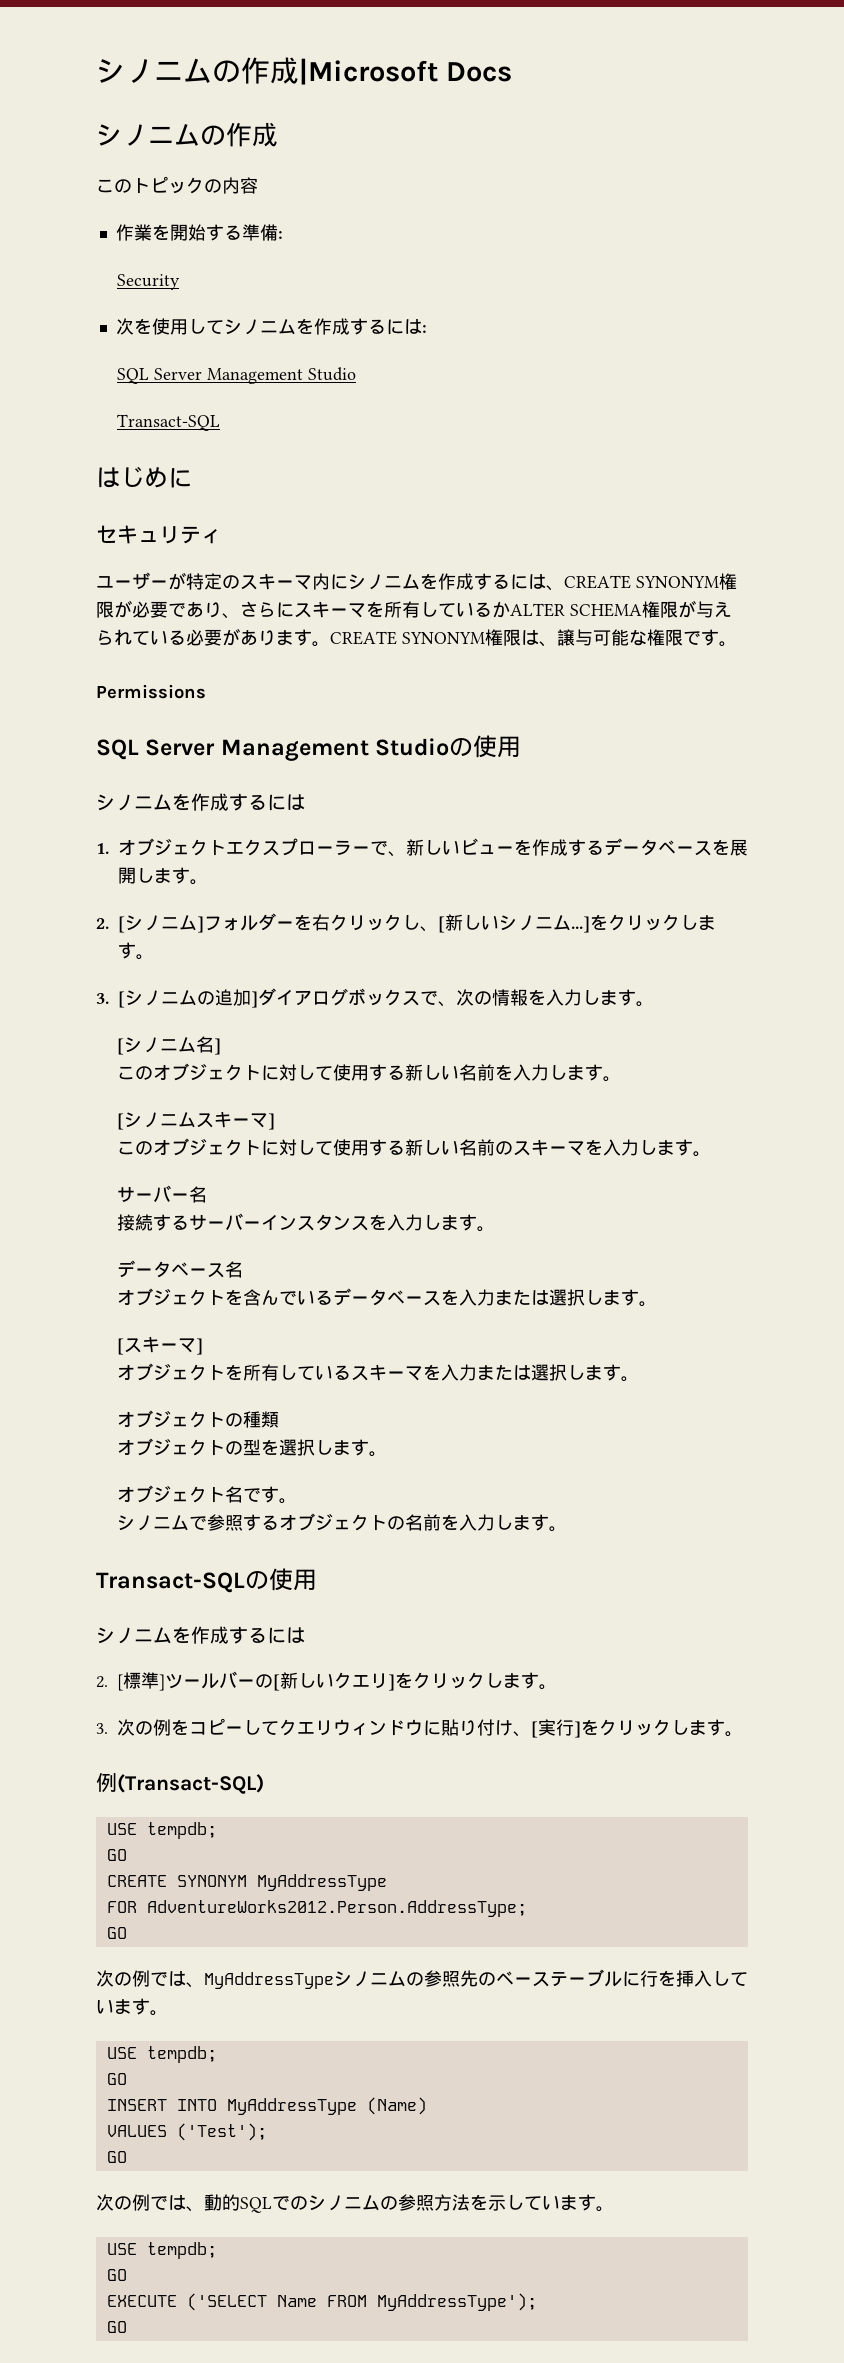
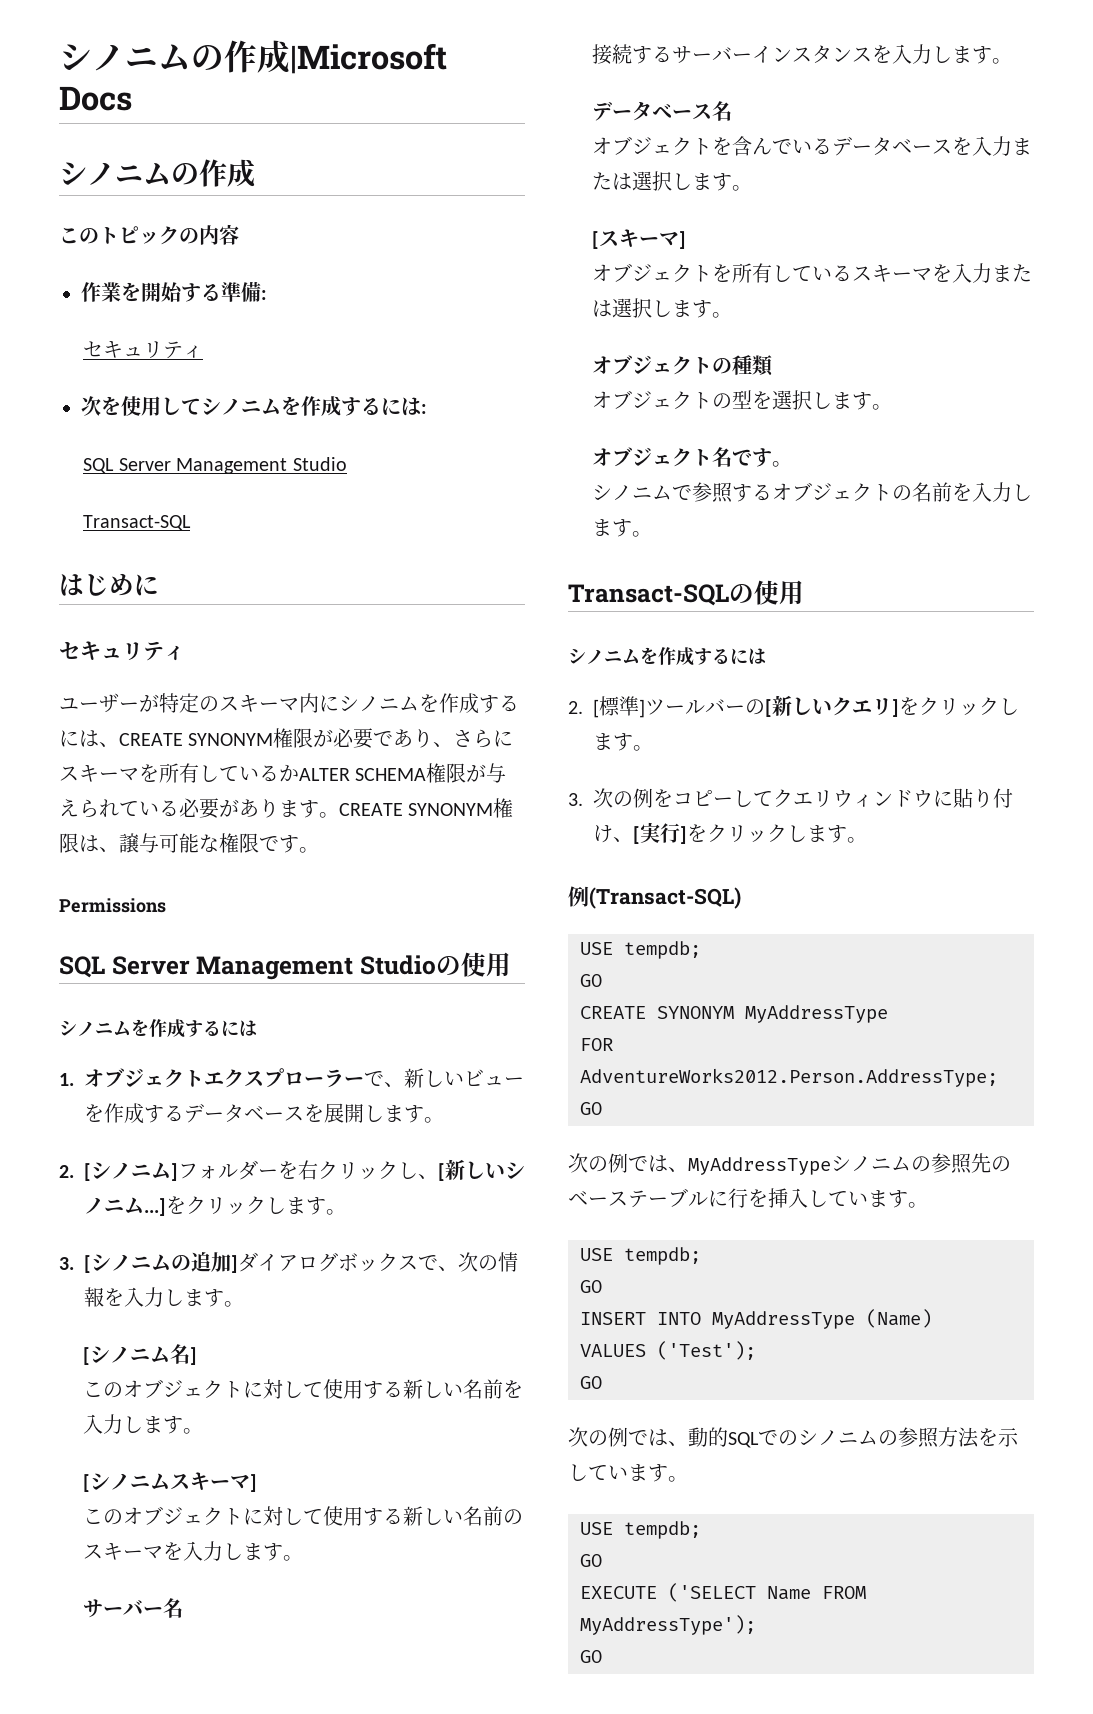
[117,274,181,290] Security -> [83,341,204,359] セキュリティ

